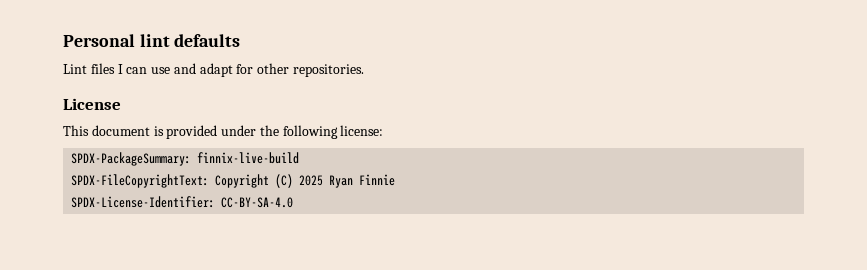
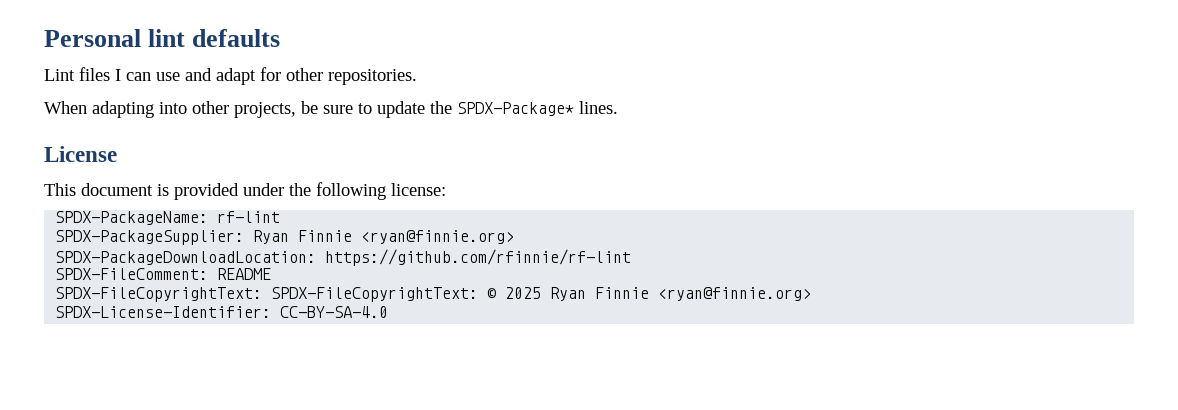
(365, 70) none -> [44,101,618,118] // When adapting into other projects, be sure to update the SPDX-Package* lines.
[71,152,300,166] [71,174,294,188] SPDX-PackageSummary: finnix-live-build // SPDX-FileCopyrightText: Copyright (C) -> [55,211,281,225] [55,230,515,245] [55,249,632,266] [55,268,272,280] [55,287,497,302] SPDX-PackageName: rf-lint // SPDX-PackageSupplier: Ryan Finnie <ryan@finnie.org> // SPDX-PackageDownloadLocation: https://github.com/rfinnie/rf-lint // SPDX-FileComment: README // SPDX-FileCopyrightText: SPDX-FileCopyrightText: ©
(396, 180) none -> [658,287,812,301] <ryan@finnie.org>

